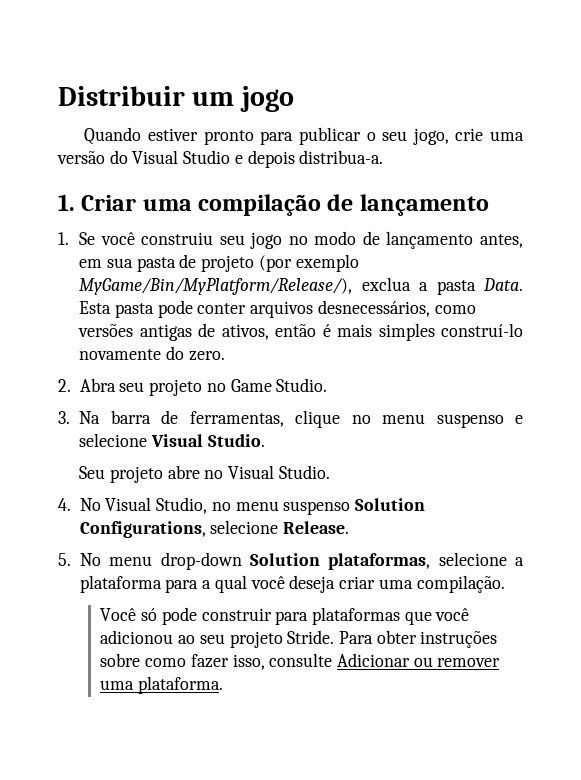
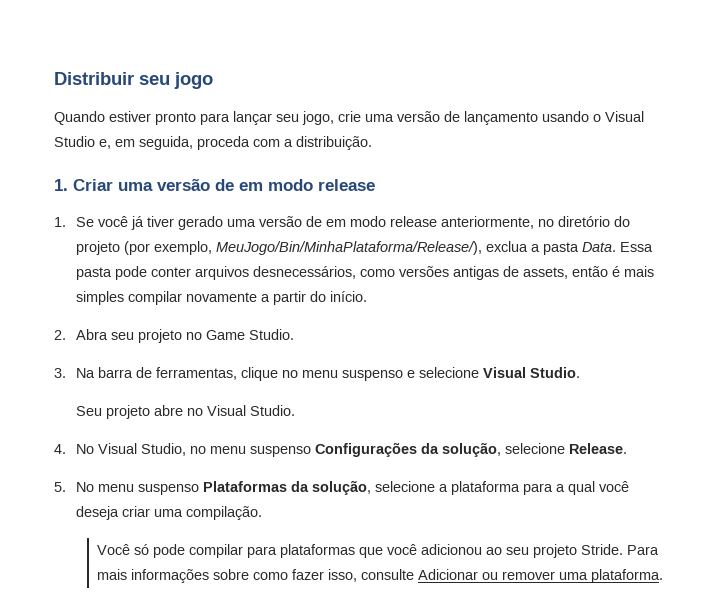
[192,91,235,106] um -> [139,75,170,85] seu
[298,127,376,145] publicar o -> [233,111,272,125] lançar
[109,150,384,168] [58,194,489,216] [58,231,523,249] [79,254,359,272] [79,278,353,295] do Visual Studio e depois distribua-a. // 1. Criar uma compilação de lançamento // 1. Se você construiu seu jogo no modo de lançamento antes, em sua pasta de projeto (por exemplo MyGame/Bin/MyPlatform/Release/), -> [444,111,644,125] [54,136,372,150] [54,178,375,191] [54,216,630,230] [75,241,482,255] de lançamento usando o Visual Studio e, em seguida, proceda com a distribuição. // 1. Criar uma versão de em modo release // 1. Se você já tiver gerado uma versão de em modo release anteriormente, no diretório do projeto (por exemplo, MeuJogo/Bin/MinhaPlataforma/Release/),
[79,301,112,314] Esta -> [619,242,653,252] Essa
[221,324,269,340] ativos, -> [522,267,568,279] assets,
[440,323,523,337] [79,346,225,361] construí-lo novamente do zero. -> [127,291,367,305] compilar novamente a partir do início.
[355,498,426,511] [79,521,206,538] Solution Configurations, -> [314,442,501,457] Configurações da solução,
[160,552,431,570] drop-down Solution plataformas, -> [137,480,371,495] suspenso Plataformas da solução,
[201,608,272,621] construir -> [189,544,244,558] compilar
[376,630,498,648] obter instruções -> [97,569,210,583] mais informações

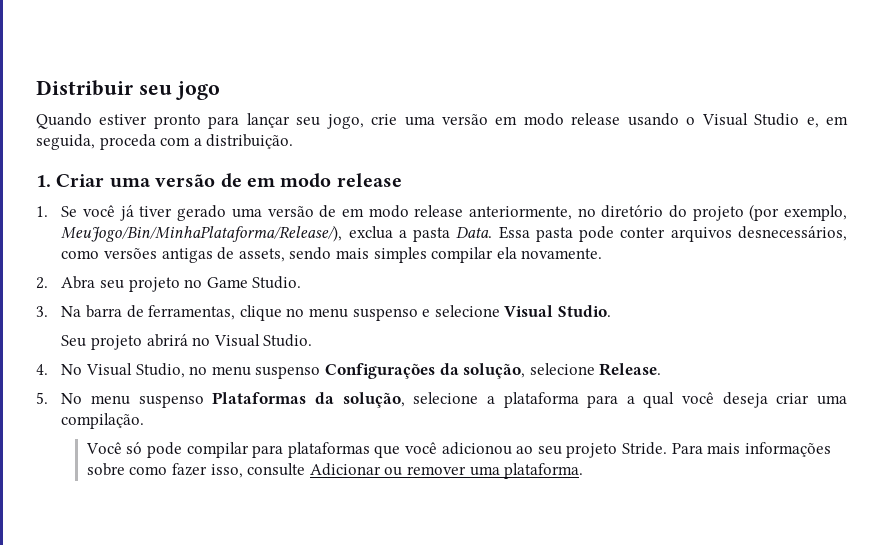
[444,111,538,125] de lançamento -> [495,113,621,126] em modo release
[571,266,620,277] então é -> [289,247,332,260] sendo
[185,291,367,305] novamente a partir do início. -> [496,247,603,259] ela novamente.
[153,405,183,416] abre -> [146,334,188,347] abrirá

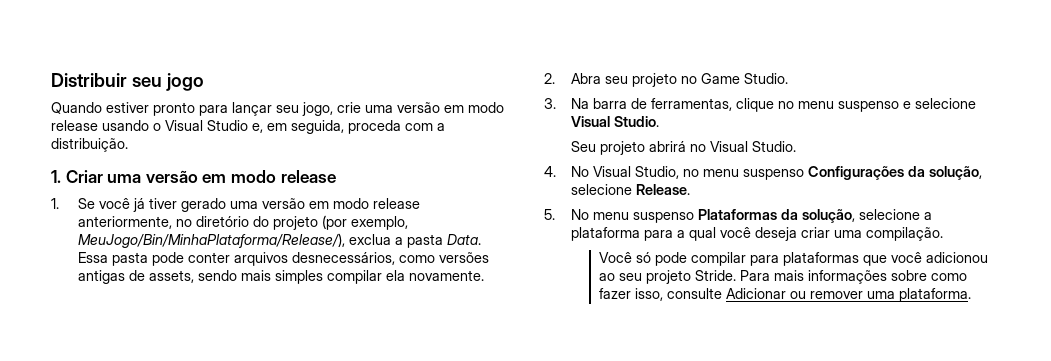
[220,173,242,188] de -> (198, 176) none
[319,205,337,218] de -> (306, 203) none

